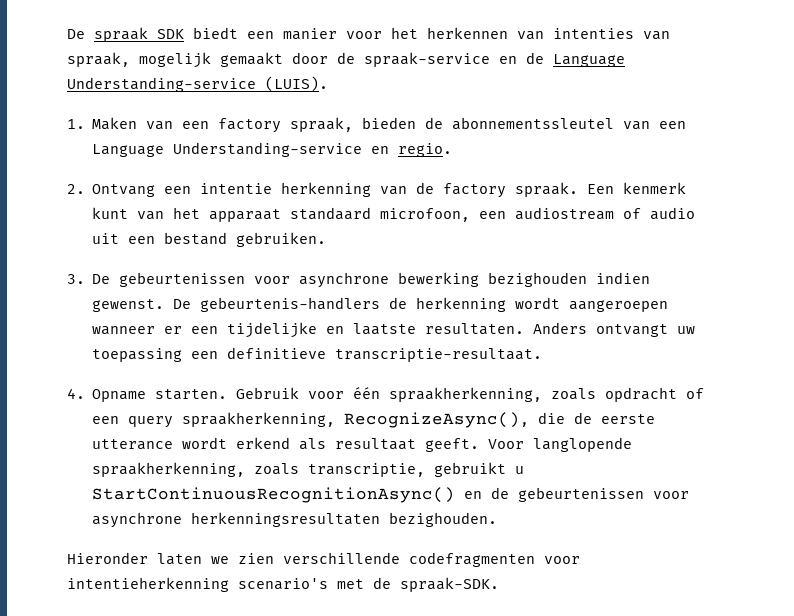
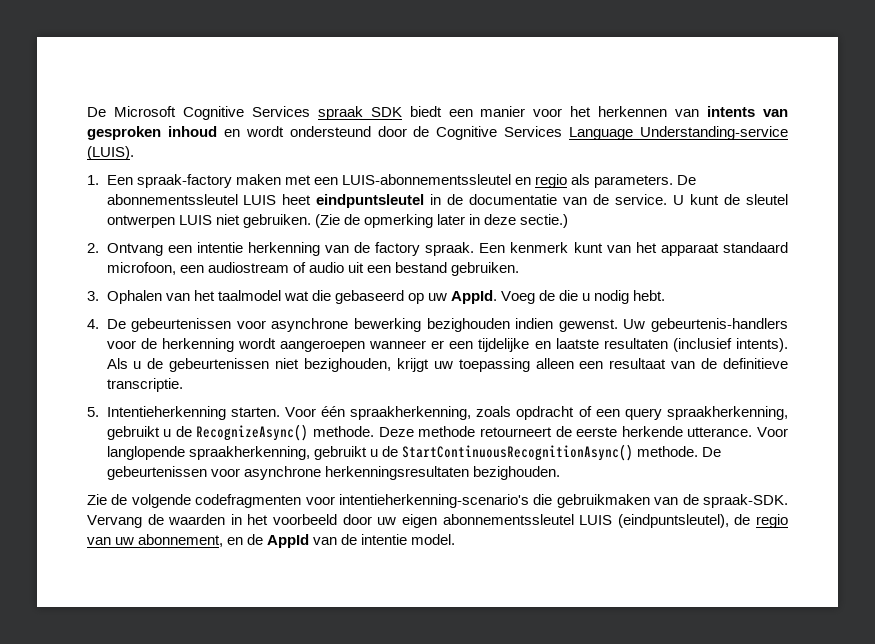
[67,29,85,39] De -> [87,106,310,120] De Microsoft Cognitive Services
[553,28,670,40] [67,52,625,68] [67,76,328,92] [67,117,687,133] [92,142,453,157] intenties van spraak, mogelijk gemaakt door de spraak-service en de Language Understanding-service (LUIS). // 1. Maken van een factory spraak, bieden de abonnementssleutel van een Language Understanding-service en regio. -> [707,106,789,117] [87,126,788,140] [87,146,134,160] [87,174,696,188] [106,194,788,208] [106,214,568,228] intents van gesproken inhoud en wordt ondersteund door de Cognitive Services Language Understanding-service (LUIS). // 1. Een spraak-factory maken met een LUIS-abonnementssleutel en regio als parameters. De abonnementssleutel LUIS heet eindpuntsleutel in de documentatie van de service. U kunt de sleutel ontwerpen LUIS niet gebruiken. (Zie de opmerking later in deze sectie.)
(85, 279) none -> [106,290,666,304] [87,319,99,329] Ophalen van het taalmodel wat die gebaseerd op uw AppId. Voeg de die u nodig hebt. // 4.
[173,297,381,312] De gebeurtenis-handlers -> [623,318,788,332] [106,340,136,349] Uw gebeurtenis-handlers voor
[425,322,696,337] [92,347,543,362] [67,387,345,402] resultaten. Anders ontvangt uw toepassing een definitieve transcriptie-resultaat. // 4. Opname starten. Gebruik voor -> [603,338,789,352] [106,358,788,372] [106,378,183,392] [87,406,316,420] resultaten (inclusief intents). Als u de gebeurtenissen niet bezighouden, krijgt uw toepassing alleen een resultaat van de definitieve transcriptie. // 5. Intentieherkenning starten. Voor
[344,412,656,428] [92,437,633,452] [92,462,525,477] [92,487,510,503] RecognizeAsync(), die de eerste utterance wordt erkend als resultaat geeft. Voor langlopende spraakherkenning, zoals transcriptie, gebruikt u StartContinuousRecognitionAsync() en de -> [106,424,788,441] [106,444,721,461] gebruikt u de RecognizeAsync() methode. Deze methode retourneert de eerste herkende utterance. Voor langlopende spraakherkenning, gebruikt u de StartContinuousRecognitionAsync() methode. De
[67,552,580,567] [67,577,499,592] Hieronder laten we zien verschillende codefragmenten voor intentieherkenning scenario's met de spraak-SDK. -> [87,494,788,508] [87,514,789,528] [87,534,456,548] Zie de volgende codefragmenten voor intentieherkenning-scenario's die gebruikmaken van de spraak-SDK. Vervang de waarden in het voorbeeld door uw eigen abonnementssleutel LUIS (eindpuntsleutel), de regio van uw abonnement, en de AppId van de intentie model.

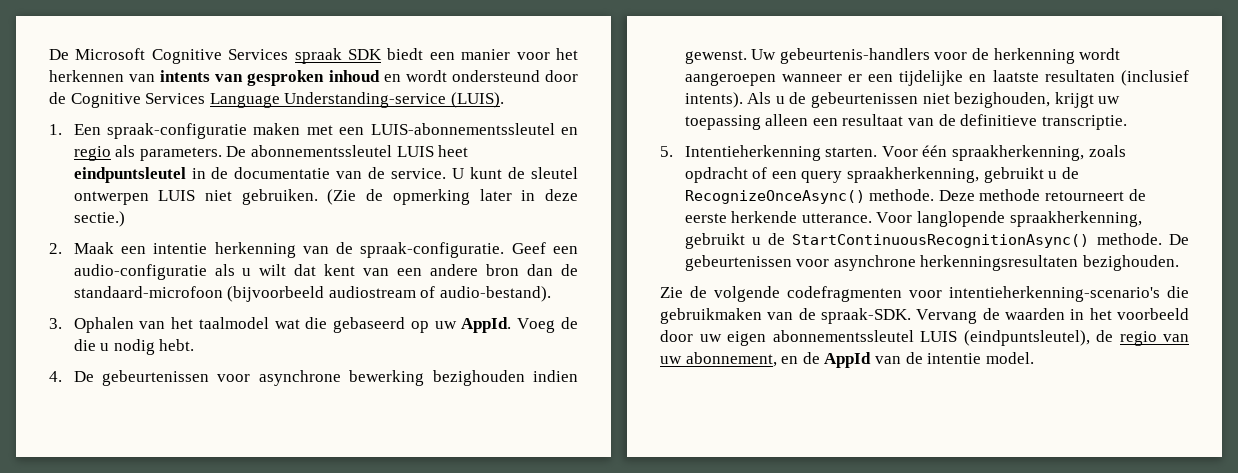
[136,174,232,188] spraak-factory -> [106,123,247,139] spraak-configuratie
[106,243,163,256] Ontvang -> [73,242,114,254] Maak
[375,242,789,256] [106,262,519,276] factory spraak. Een kenmerk kunt van het apparaat standaard microfoon, een audiostream of audio uit een bestand gebruiken. -> [360,242,578,258] [73,264,578,280] [73,286,551,302] spraak-configuratie. Geef een audio-configuratie als u wilt dat kent van een andere bron dan de standaard-microfoon (bijvoorbeeld audiostream of audio-bestand).
[196,424,309,441] RecognizeAsync() -> [684,190,865,204] RecognizeOnceAsync()

